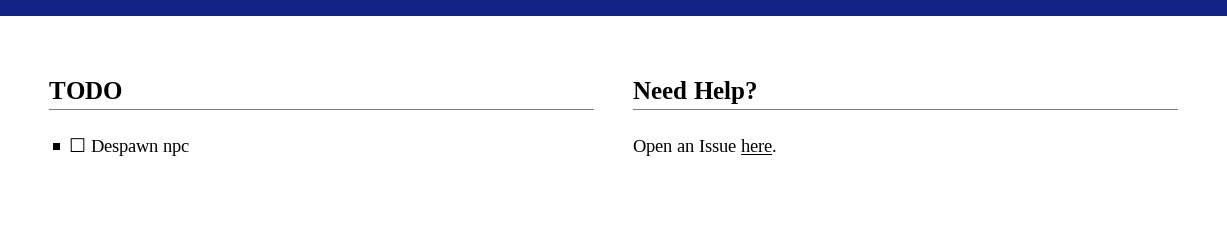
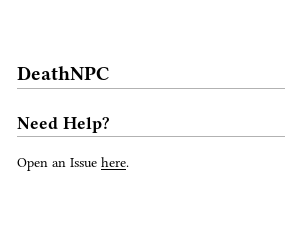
[49,82,122,99] [69,138,190,156] TODO // ☐ Despawn npc -> [17,66,110,80] DeathNPC

